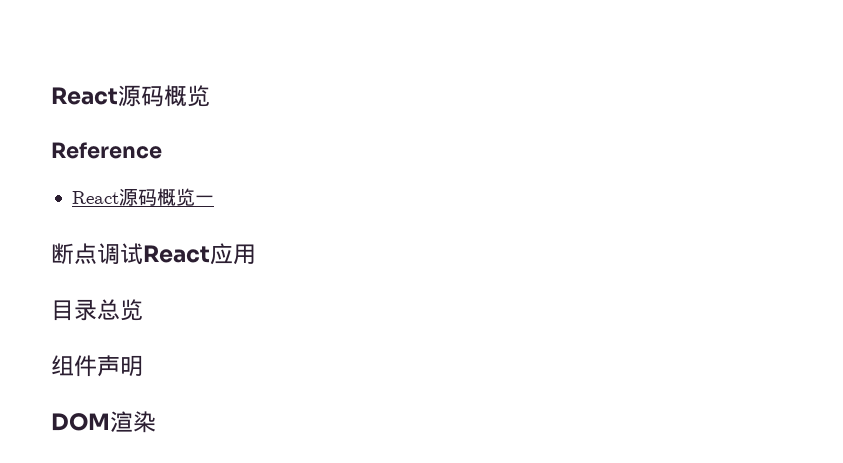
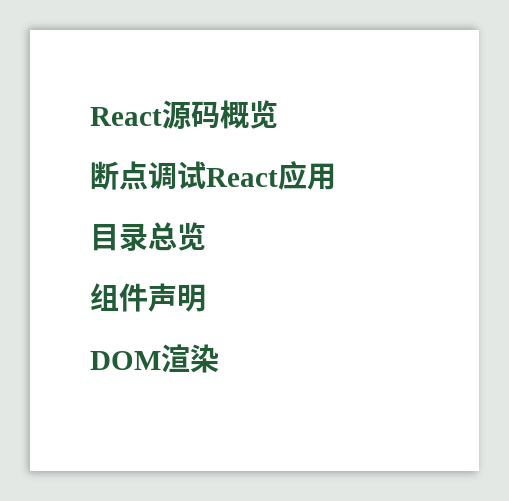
[51,85,210,107] [51,142,162,159] [71,188,214,206] React源码概览 // Reference // React源码概览一 -> [90,100,278,129] React源码概览

